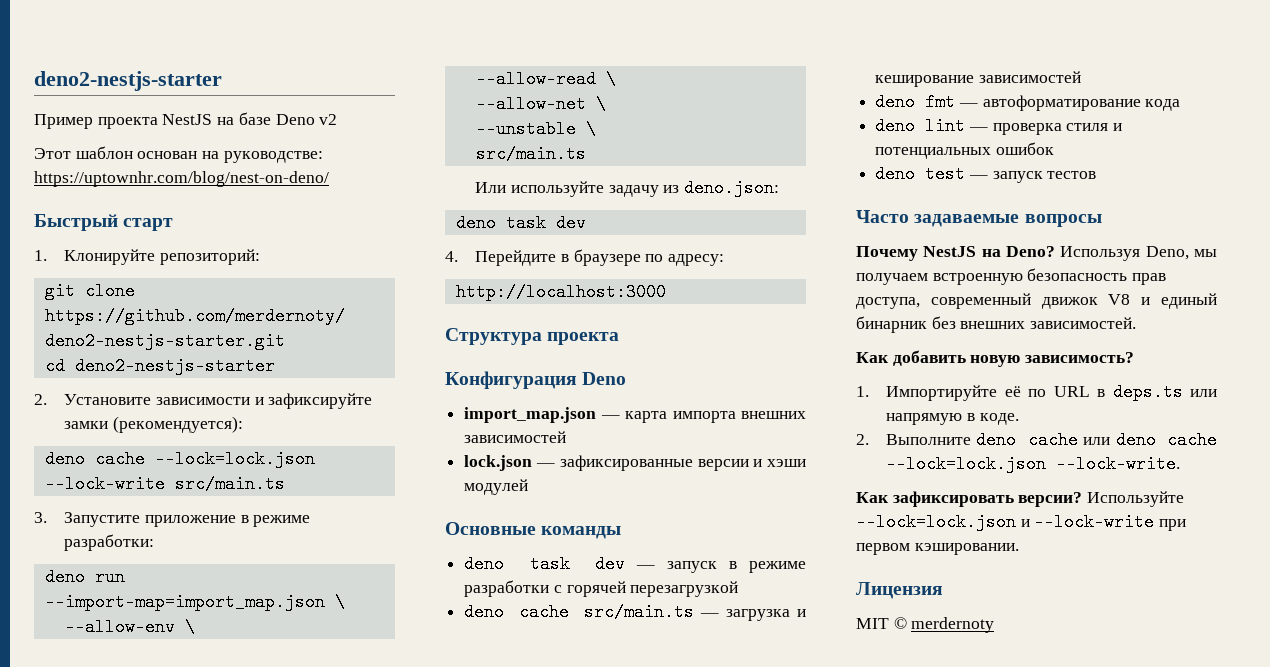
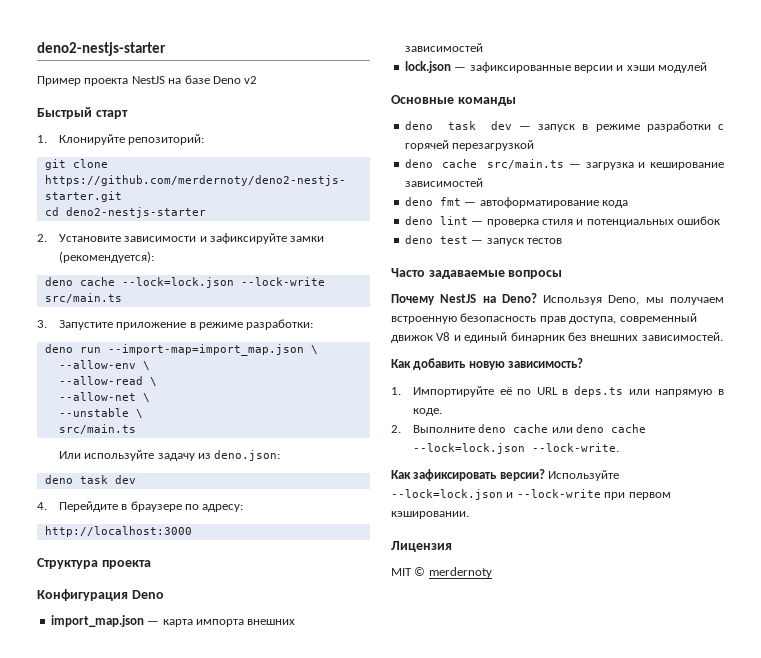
[34,146,323,163] [34,171,329,187] // Этот шаблон основан на руководстве: https://uptownhr.com/blog/nest-on-deno/ -> (258, 80) none

